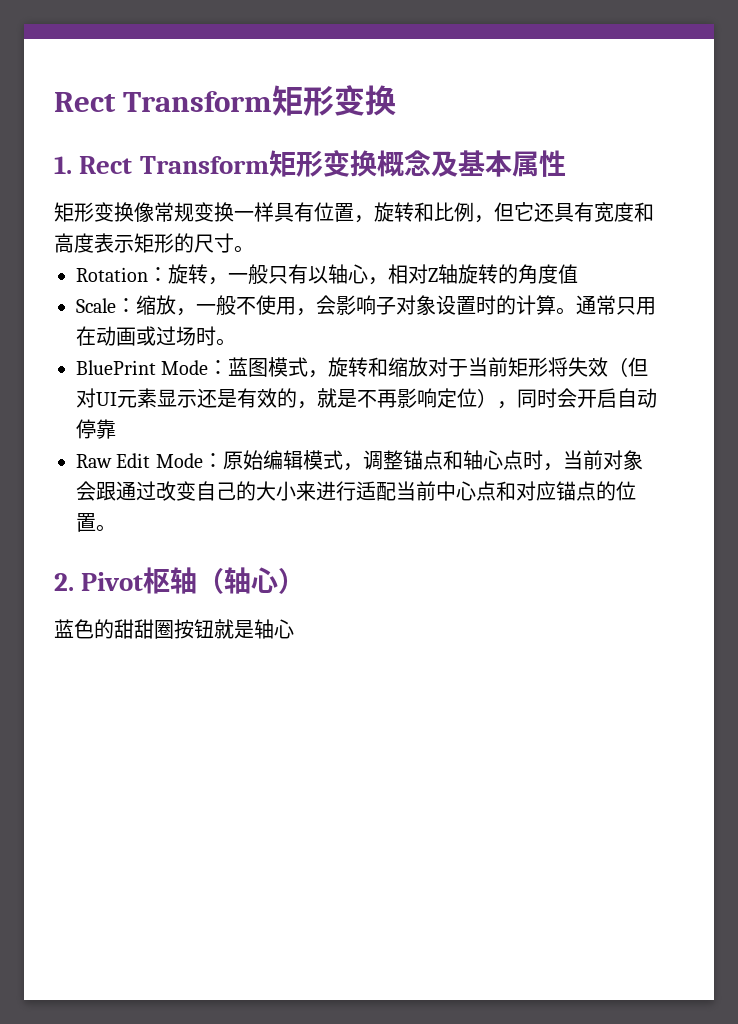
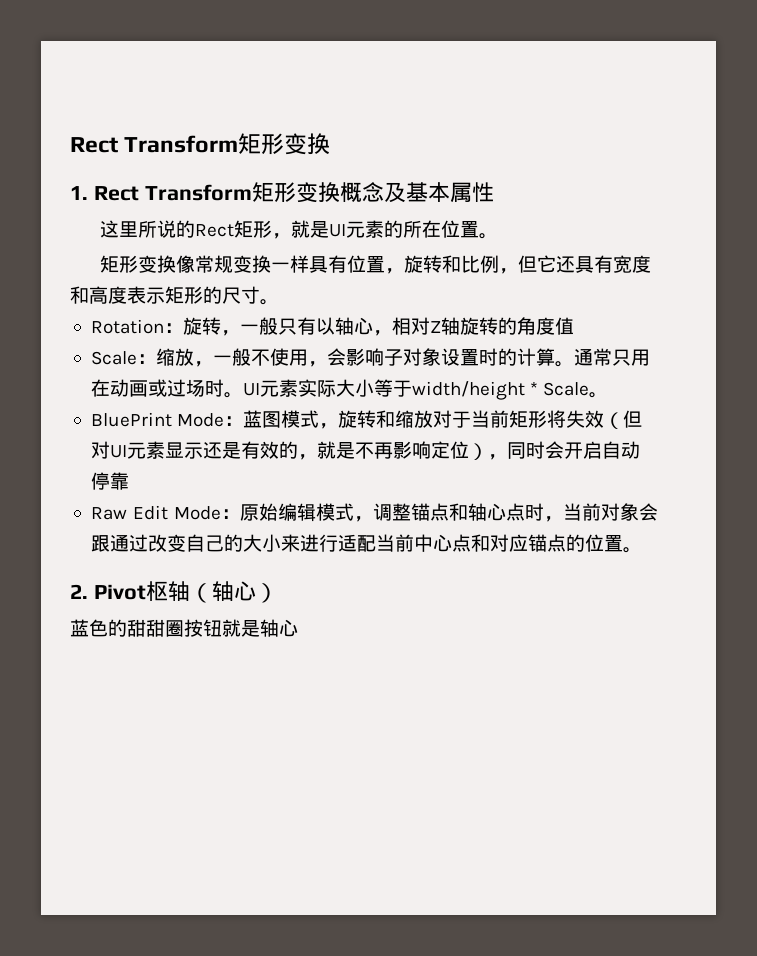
(566, 163) none -> [99,220,498,239] // 这里所说的Rect矩形，就是UI元素的所在位置。
(236, 342) none -> [242,379,609,400] UI元素实际大小等于width/height * Scale。

